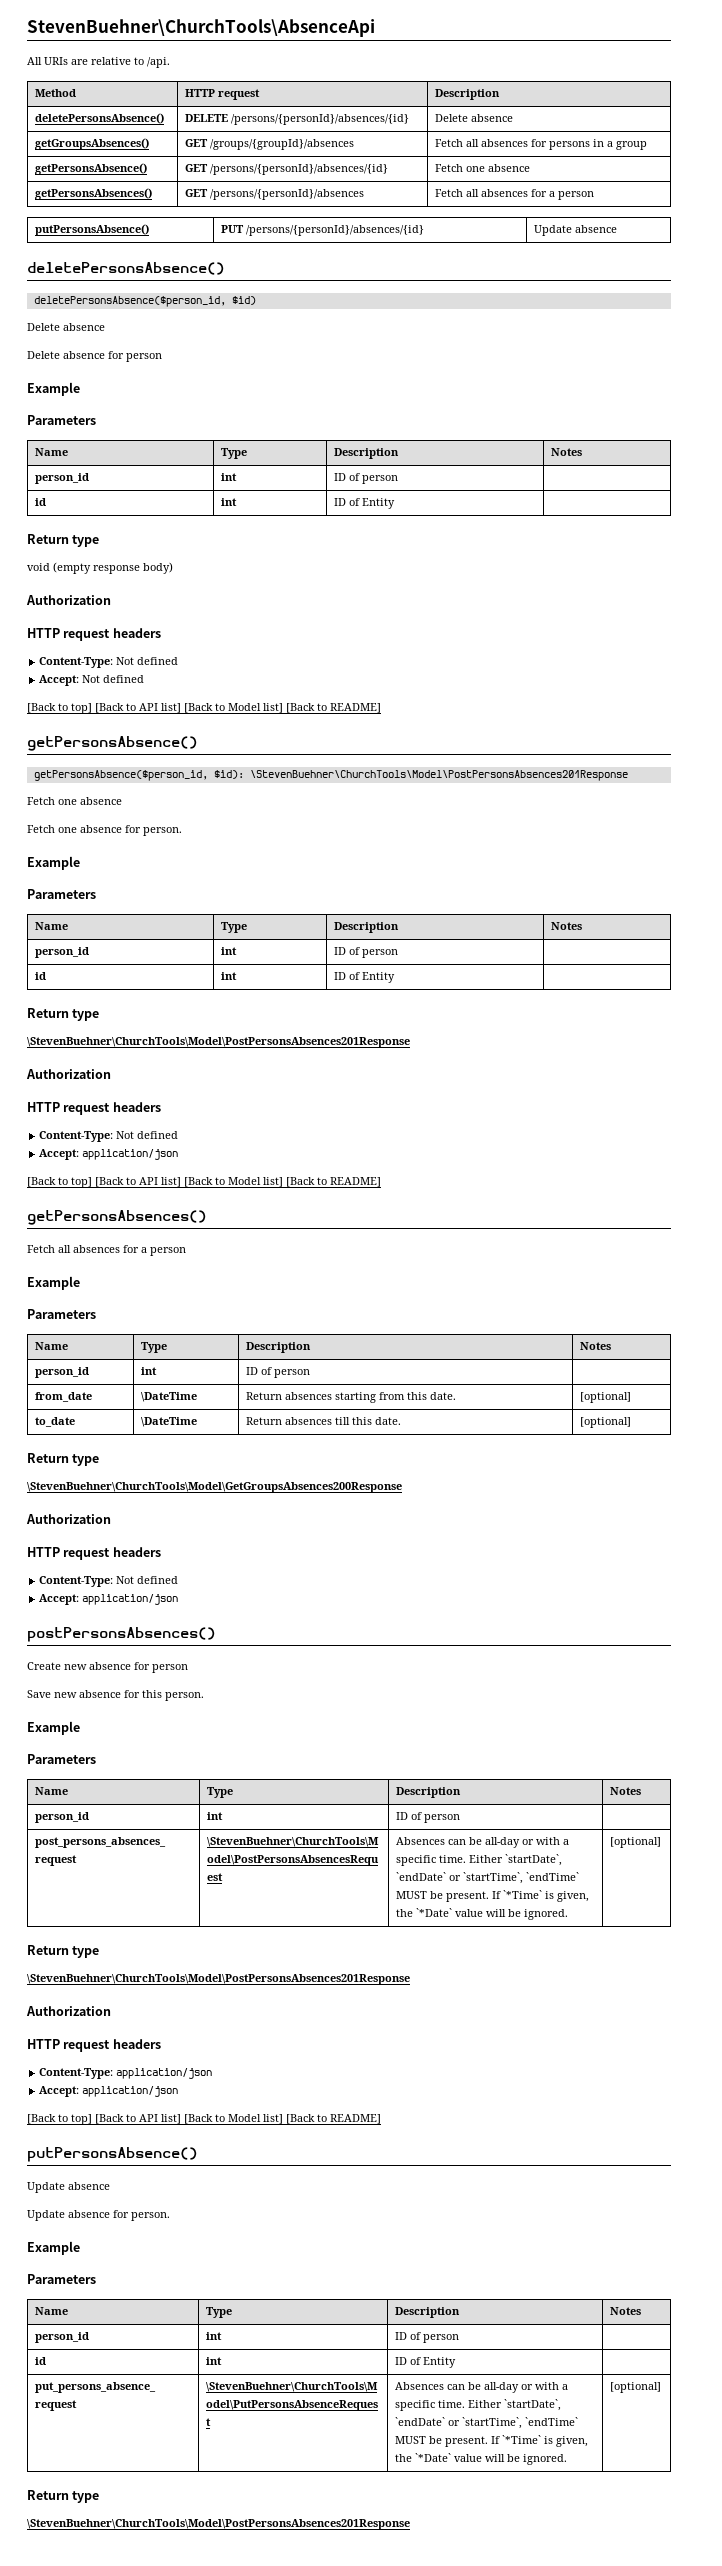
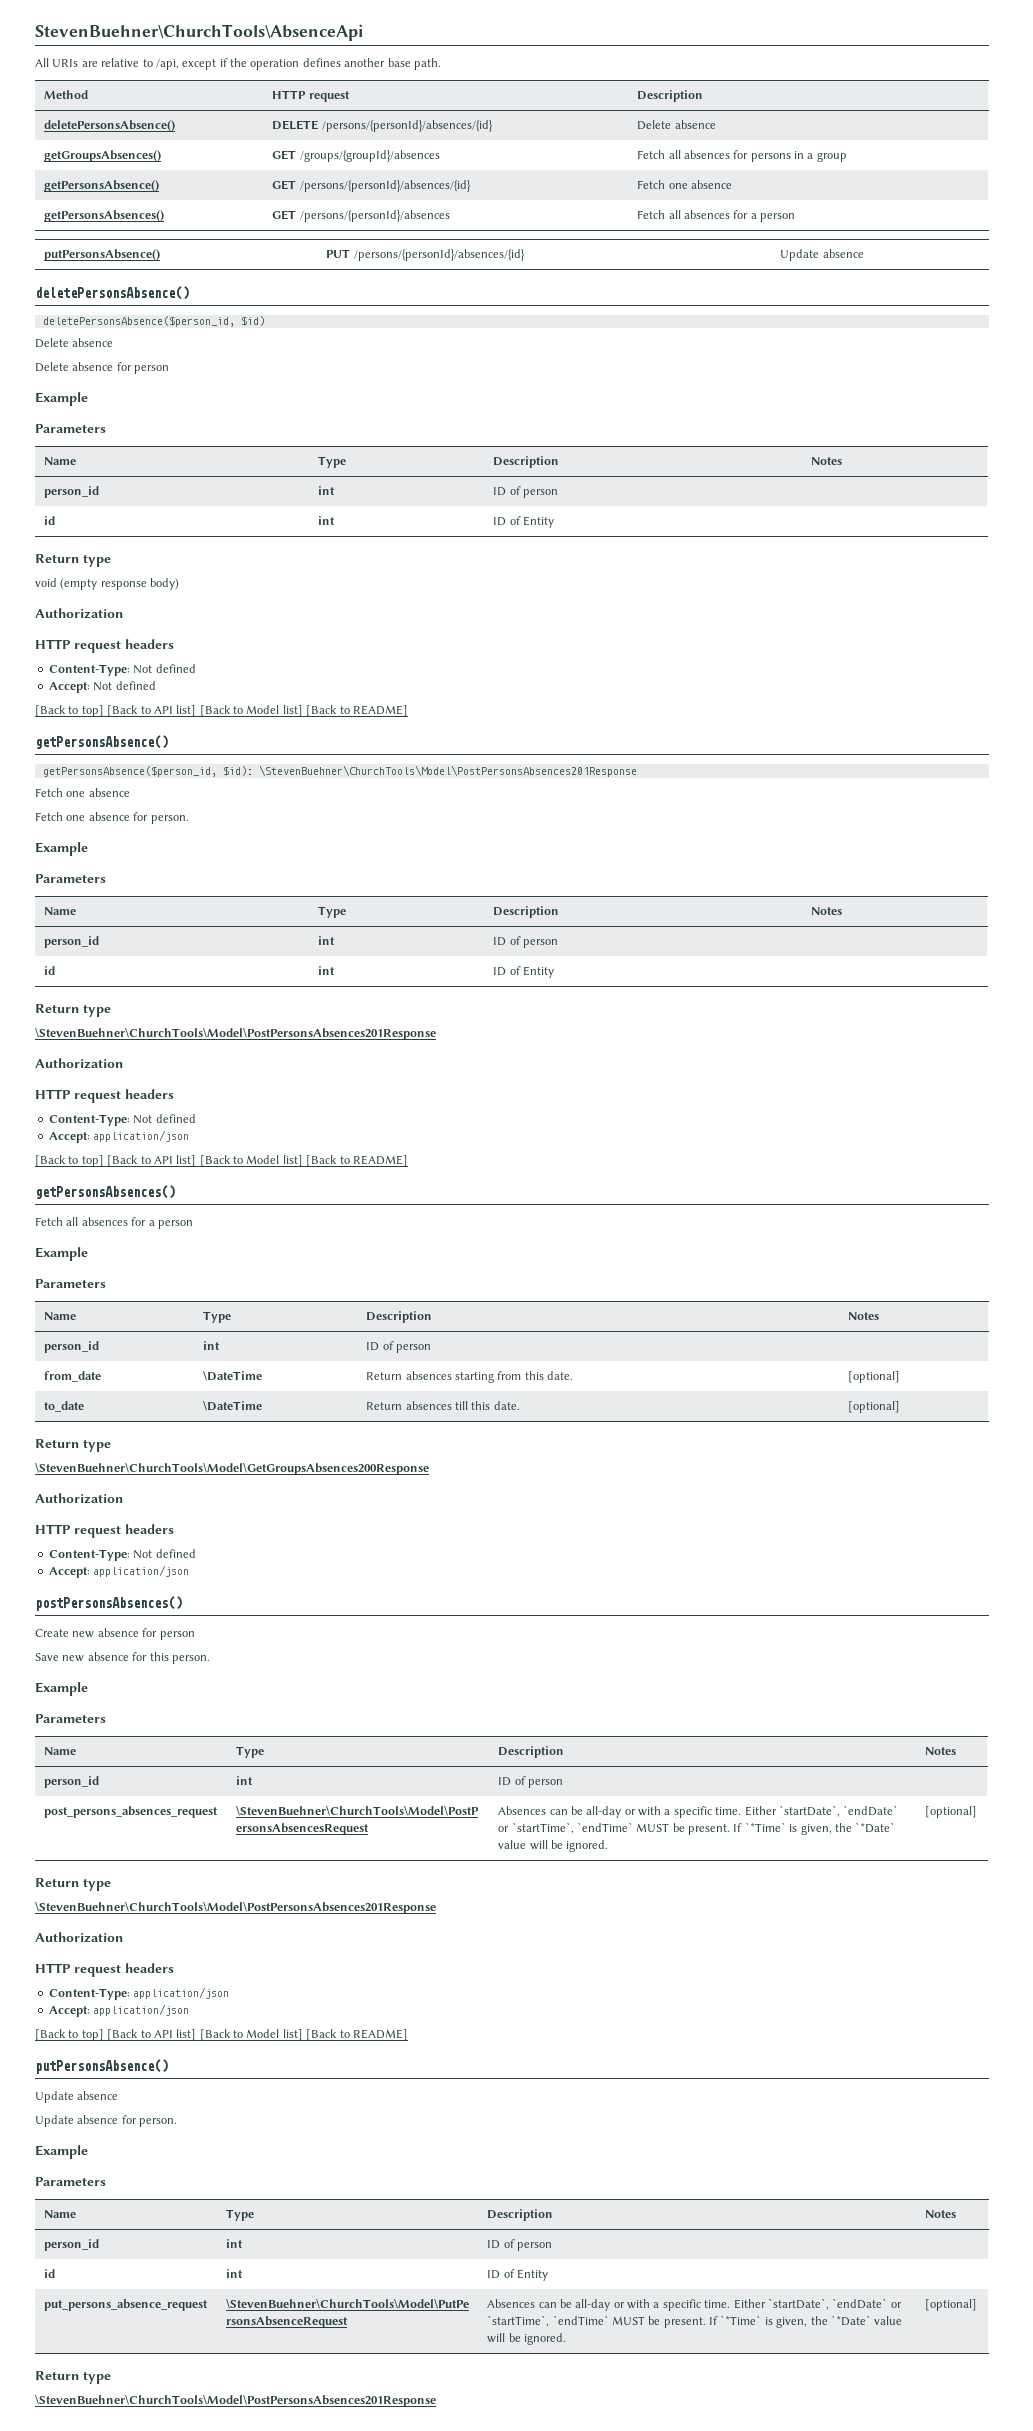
[147,57,170,68] /api. -> [155,58,441,70] /api, except if the operation defines another base path.

